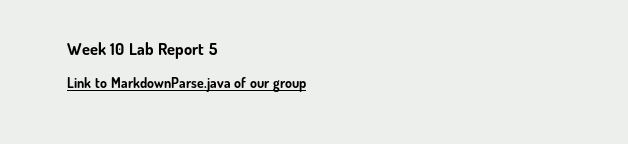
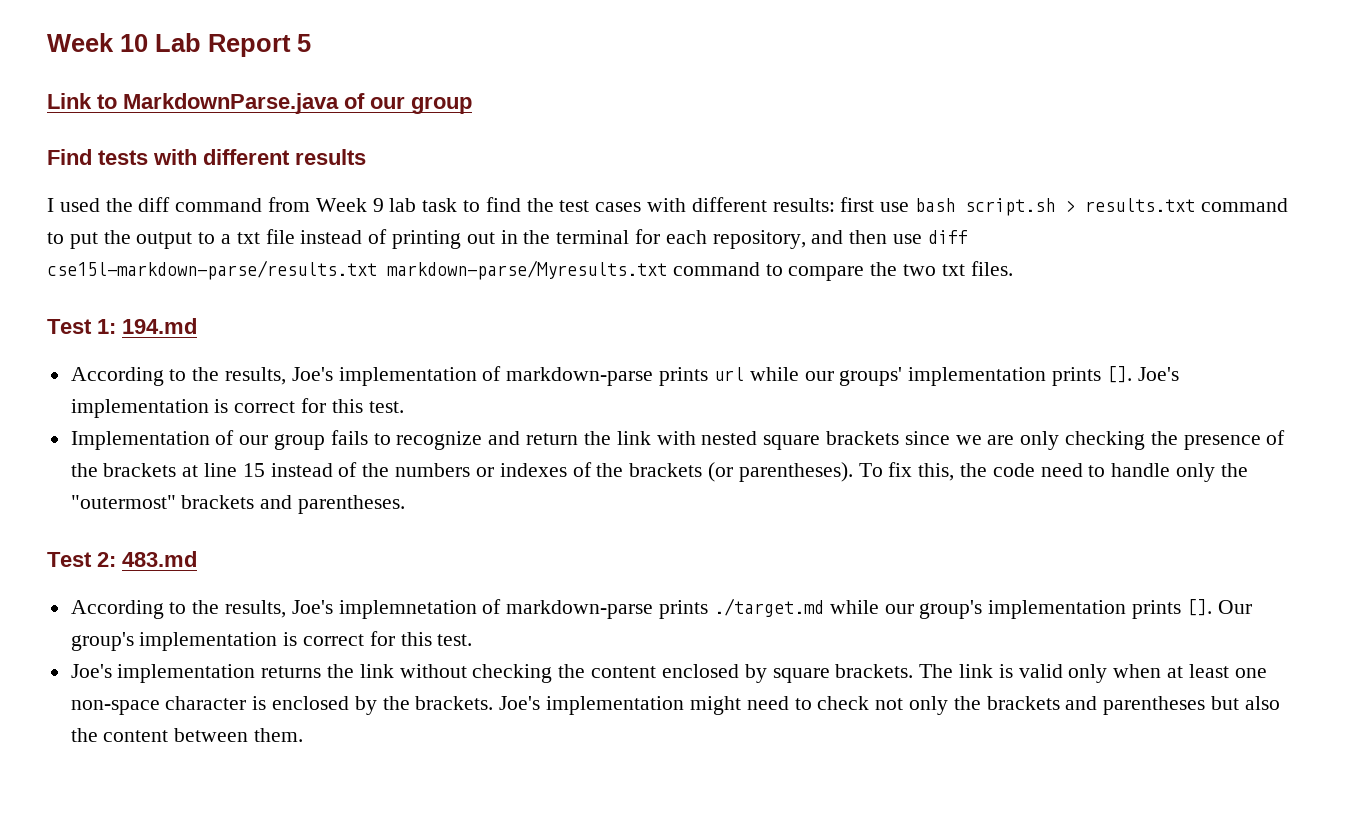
(306, 86) none -> [47,149,366,165] [47,197,1288,216] [47,229,968,249] [47,260,1013,281] [47,318,197,334] [70,366,1179,386] [70,398,404,418] [70,430,1286,450] [70,462,1248,482] [70,495,406,514] [47,551,197,567] [70,598,1252,619] [70,631,473,651] [70,664,1267,683] [70,696,1280,715] [70,728,304,742] // Find tests with different results // I used the diff command from Week 9 lab task to find the test cases with different results: first use bash script.sh > results.txt command to put the output to a txt file instead of printing out in the terminal for each repository, and then use diff cse15l-markdown-parse/results.txt markdown-parse/Myresults.txt command to compare the two txt files. // Test 1: 194.md // According to the results, Joe's implementation of markdown-parse prints url while our groups' implementation prints []. Joe's implementation is correct for this test. // Implementation of our group fails to recognize and return the link with nested square brackets since we are only checking the presence of the brackets at line 15 instead of the numbers or indexes of the brackets (or parentheses). To fix this, the code need to handle only the "outermost" brackets and parentheses. // Test 2: 483.md // According to the results, Joe's implemnetation of markdown-parse prints ./target.md while our group's implementation prints []. Our group's implementation is correct for this test. // Joe's implementation returns the link without checking the content enclosed by square brackets. The link is valid only when at least one non-space character is enclosed by the brackets. Joe's implementation might need to check not only the brackets and parentheses but also the content between them.

